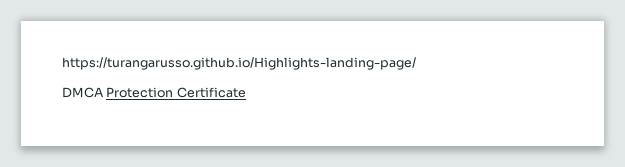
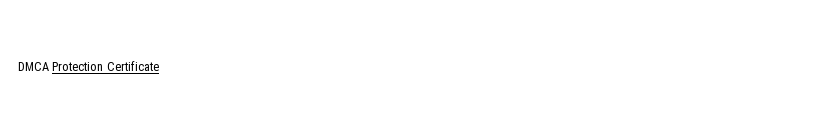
[62,57,416,70] https://turangarusso.github.io/Highlights-landing-page/ // -> (18, 66) none

